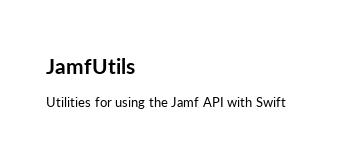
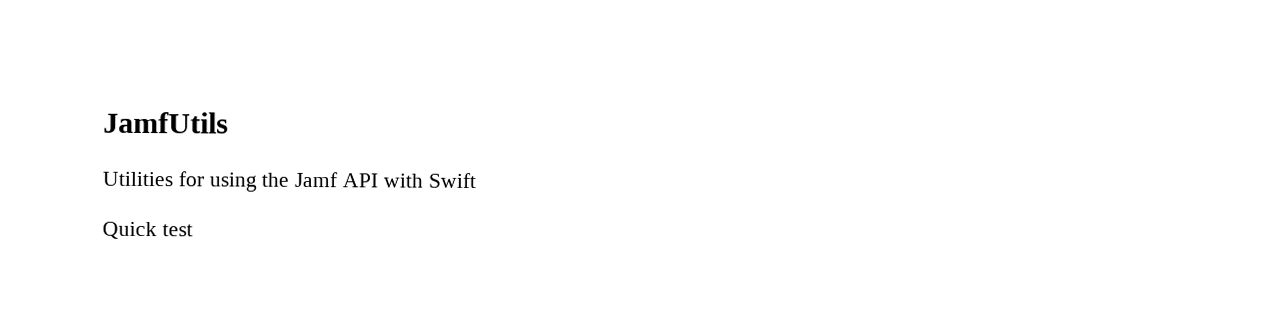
(286, 102) none -> [102,221,193,240] // Quick test

